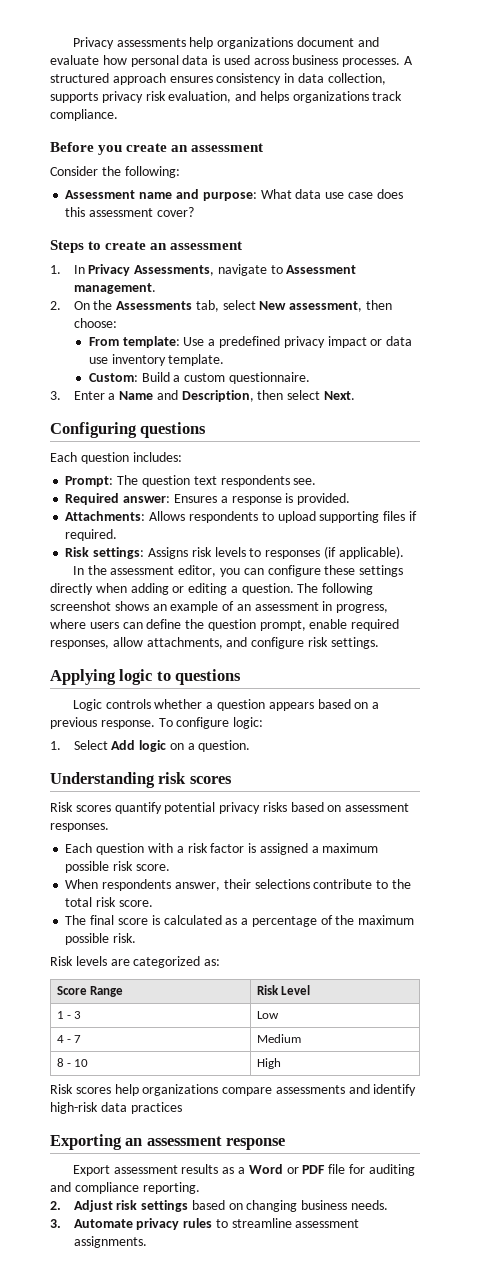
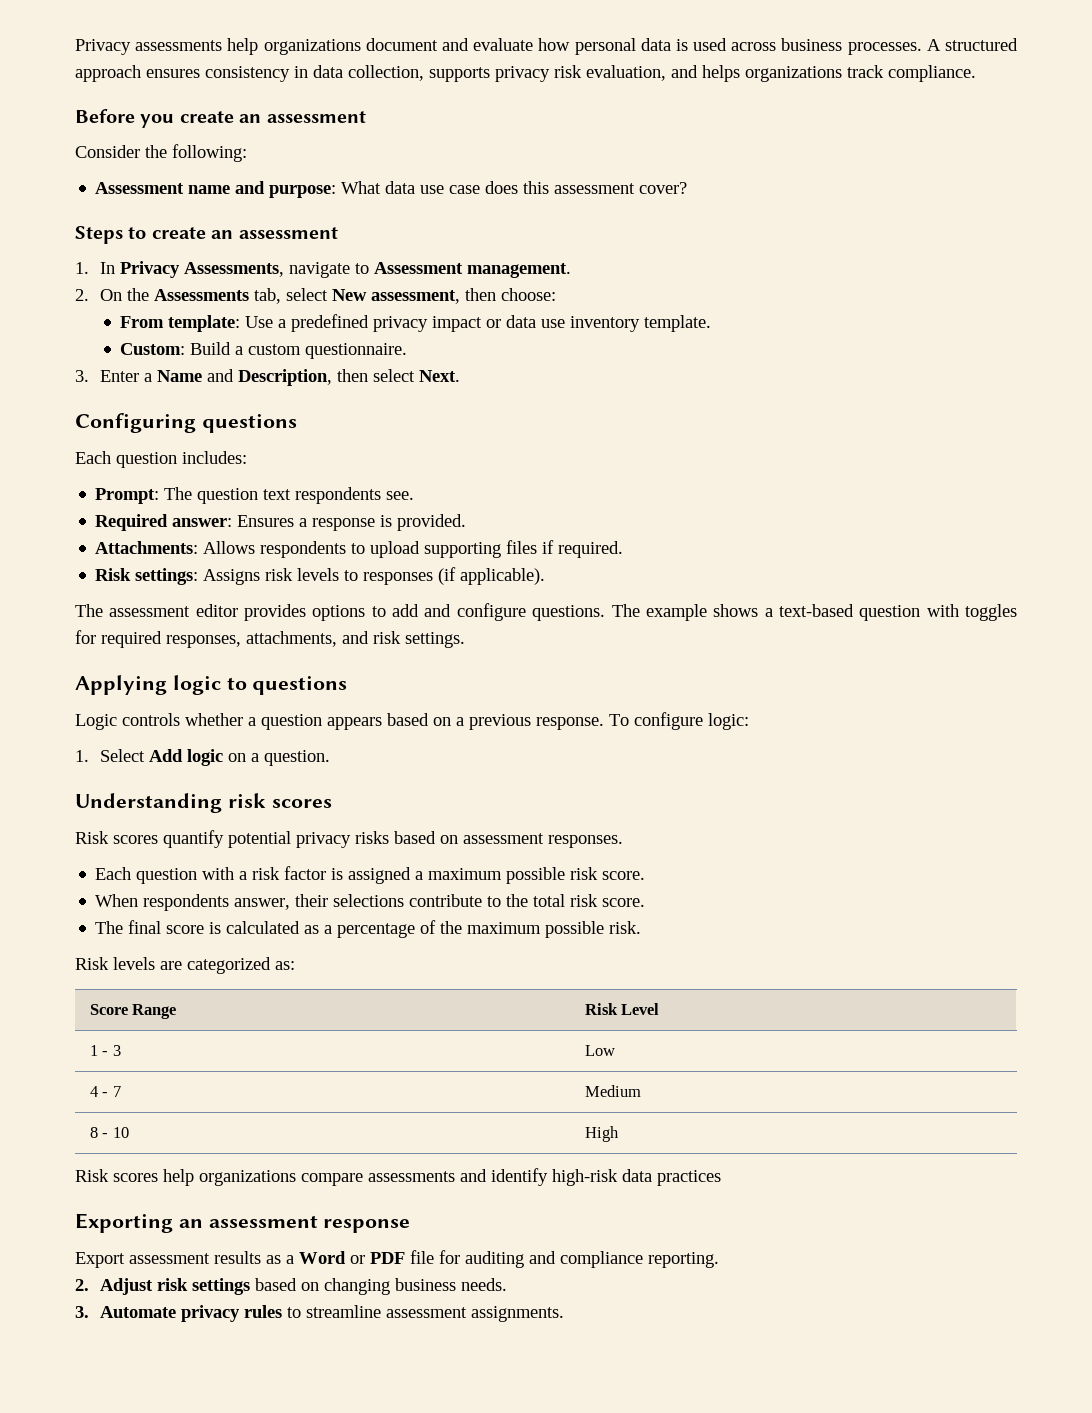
[72,565,404,577] [50,583,374,595] [50,601,389,613] [50,619,348,631] In the assessment editor, you can configure these settings directly when adding or editing a question. The following screenshot shows an example of an assessment in progress, where users can define the question prompt, enable -> [75,603,1018,621] [75,630,96,644] The assessment editor provides options to add and configure questions. The example shows a text-based question with toggles for
[112,637,143,647] allow -> (241, 641) none
[251,637,305,649] configure -> (369, 637) none

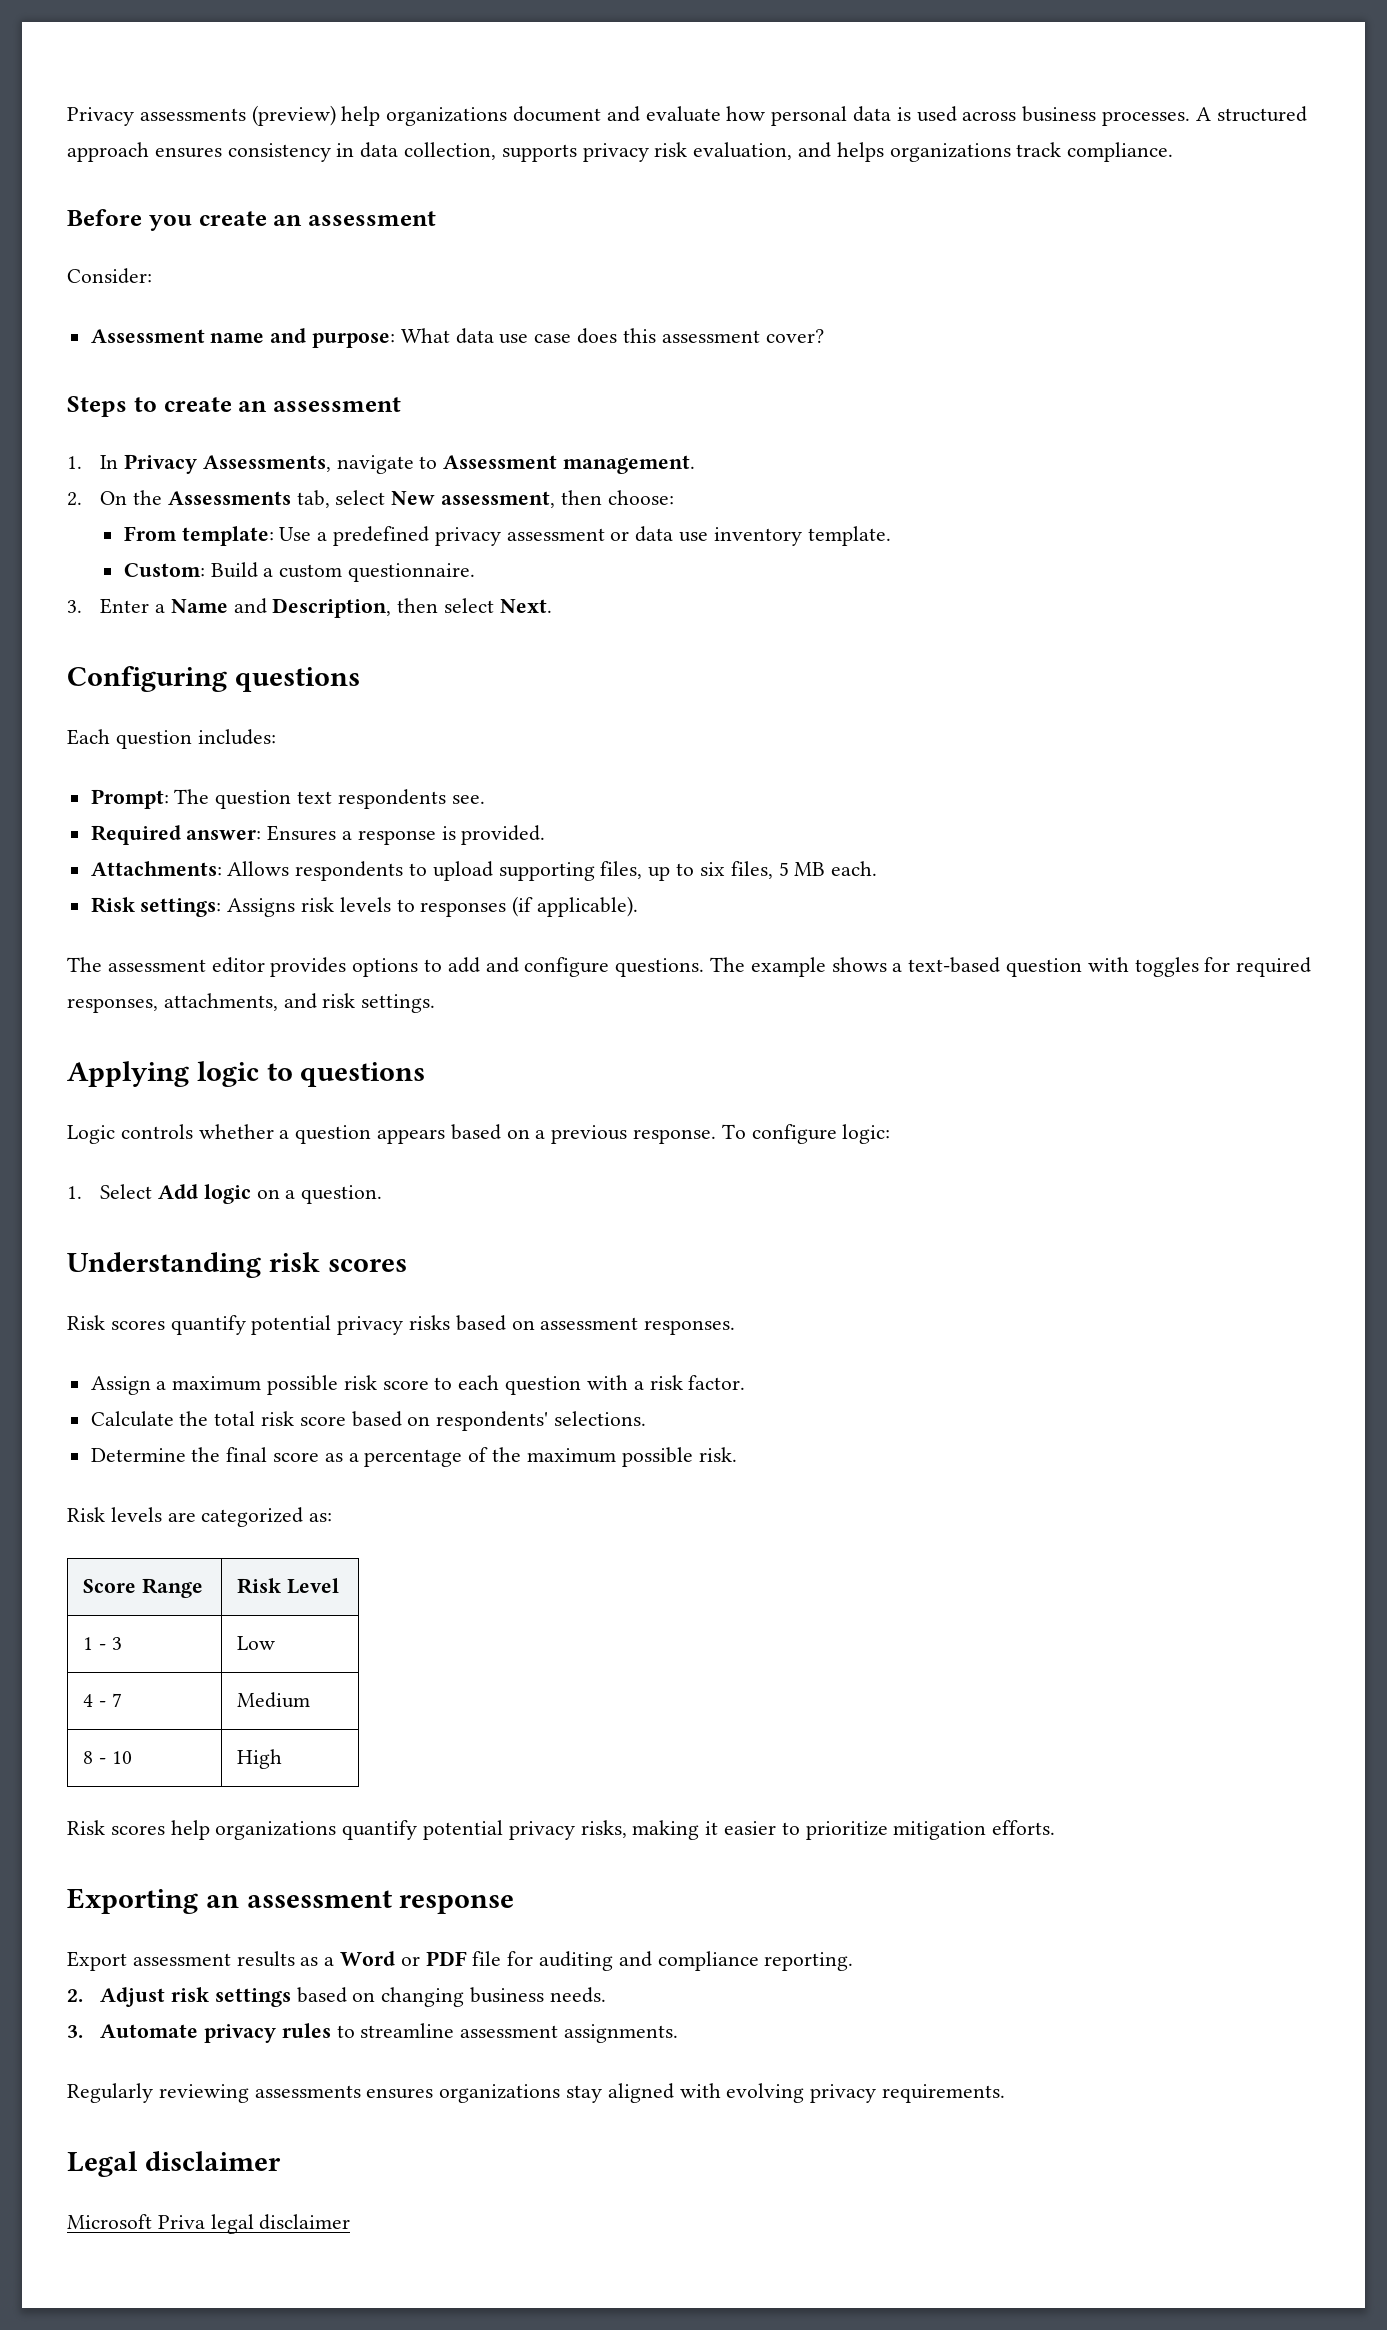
(223, 45) none -> [251,105,336,126] (preview)
[75,144,247,162] Consider the following: -> [67,268,152,284] Consider:
[432,316,483,332] impact -> [506,528,605,541] assessment
[506,540,624,558] files if required. -> [600,861,878,881] files, up to six files, 5 MB each.
[95,866,646,884] [95,894,646,911] [95,920,301,934] Each question with a risk factor is assigned a maximum possible risk score. // When respondents answer, their selections contribute to the total risk score. // The final score is calculated -> [90,1375,746,1395] [90,1411,647,1431] [90,1447,320,1462] Assign a maximum possible risk score to each question with a risk factor. // Calculate the total risk score based on respondents' selections. // Determine the final score
[301,1168,721,1186] compare assessments and identify high-risk data practices -> [342,1820,1056,1840] quantify potential privacy risks, making it easier to prioritize mitigation efforts.
(564, 1314) none -> [67,2083,1006,2103] [67,2151,281,2177] [67,2214,351,2234] // Regularly reviewing assessments ensures organizations stay aligned with evolving privacy requirements. // Legal disclaimer // Microsoft Priva legal disclaimer

